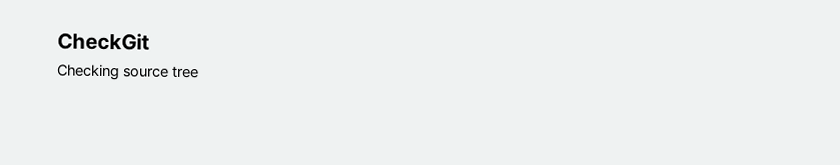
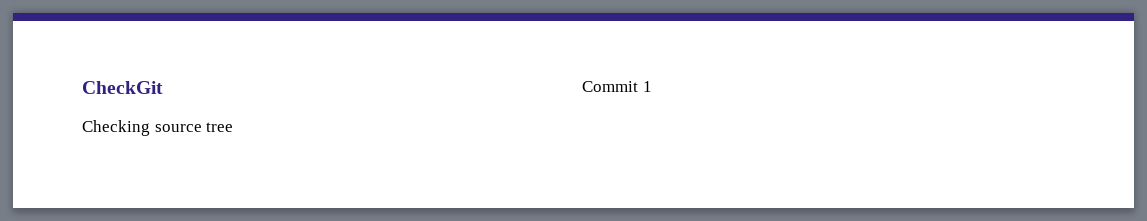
(200, 72) none -> [582,81,652,92] // Commit 1

